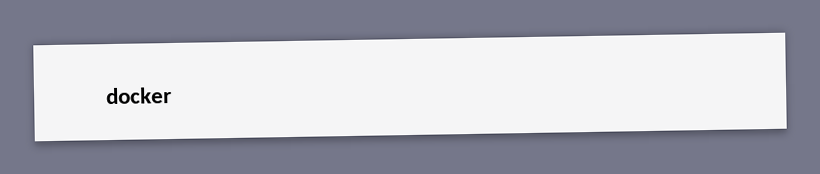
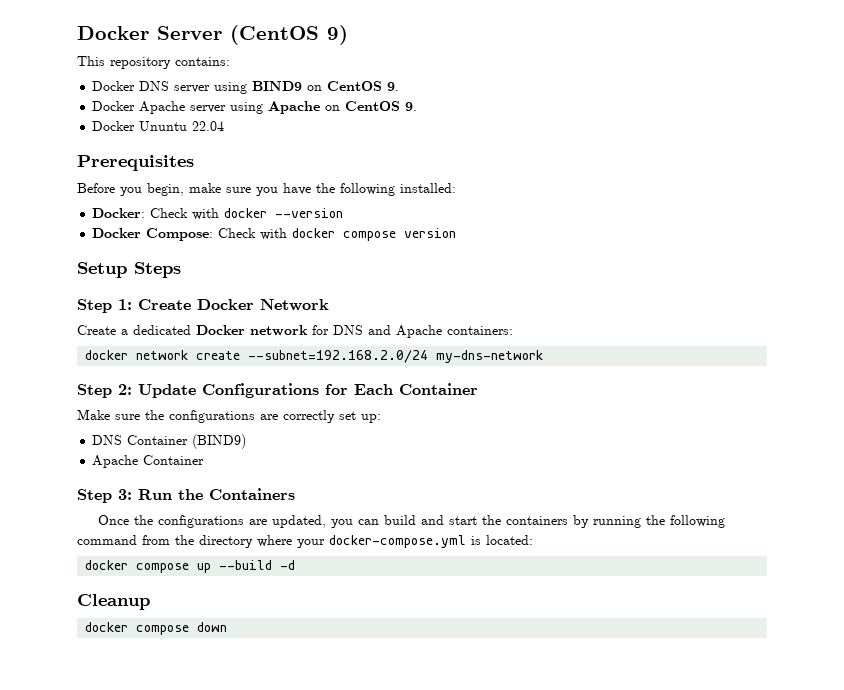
[105,87,172,105] docker -> [77,25,348,45] [77,56,230,69] [92,81,400,94] [92,101,418,114] [92,121,225,131] [77,155,194,171] [77,183,456,196] [92,208,344,220] [92,228,457,241] [77,262,181,278] [77,299,329,313] [77,325,513,338] [85,350,544,363] [77,383,478,398] [77,409,381,423] [92,434,247,449] [92,455,205,468] [77,488,295,503] [97,515,725,528] [77,535,533,548] [85,560,296,573] [77,594,150,610] [85,622,228,635] Docker Server (CentOS 9) // This repository contains: // Docker DNS server using BIND9 on CentOS 9. // Docker Apache server using Apache on CentOS 9. // Docker Ununtu 22.04 // Prerequisites // Before you begin, make sure you have the following installed: // Docker: Check with docker --version // Docker Compose: Check with docker compose version // Setup Steps // Step 1: Create Docker Network // Create a dedicated Docker network for DNS and Apache containers: // docker network create --subnet=192.168.2.0/24 my-dns-network // Step 2: Update Configurations for Each Container // Make sure the configurations are correctly set up: // DNS Container (BIND9) // Apache Container // Step 3: Run the Containers // Once the configurations are updated, you can build and start the containers by running the following command from the directory where your docker-compose.yml is located: // docker compose up --build -d // Cleanup // docker compose down

